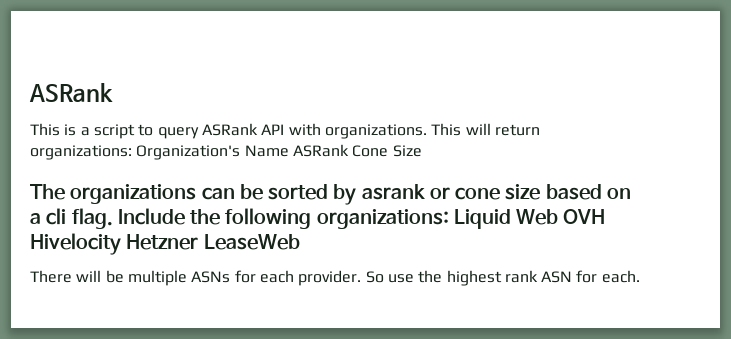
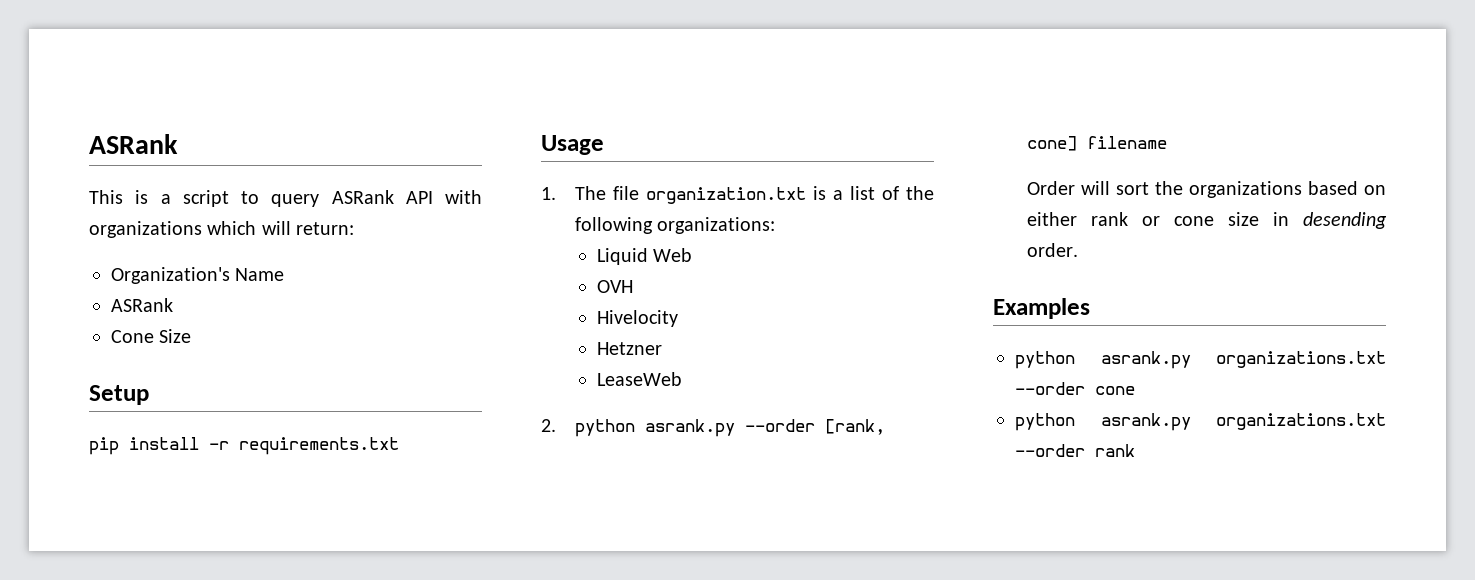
[324,123,540,139] [30,145,132,160] organizations. This will return organizations: -> [89,221,355,238] organizations which will return: //
[292,144,349,157] ASRank -> [111,298,173,312] // ASRank //
[30,184,631,205] [30,208,606,229] [30,233,300,255] [30,270,640,286] The organizations can be sorted by asrank or cone size based on a cli flag. Include the following organizations: Liquid Web OVH Hivelocity Hetzner LeaseWeb // There will be multiple ASNs for each provider. So use the highest rank ASN for each. -> [89,385,149,405] [89,437,399,455] [541,135,604,155] [541,186,934,204] [575,217,776,234] [597,248,693,265] [597,280,634,293] [597,310,679,327] [597,342,663,355] [597,372,683,386] [541,419,886,437] [1027,136,1168,151] [1027,181,1386,198] [1027,212,1387,229] [1027,243,1079,257] [993,298,1090,319] [1015,351,1386,369] [1015,382,1135,395] [1015,413,1386,431] [1015,444,1135,457] Setup // pip install -r requirements.txt // Usage // 1. The file organization.txt is a list of the following organizations: // Liquid Web // OVH // Hivelocity // Hetzner // LeaseWeb // 2. python asrank.py --order [rank, cone] filename // Order will sort the organizations based on either rank or cone size in desending order. // Examples // python asrank.py organizations.txt --order cone // python asrank.py organizations.txt --order rank

